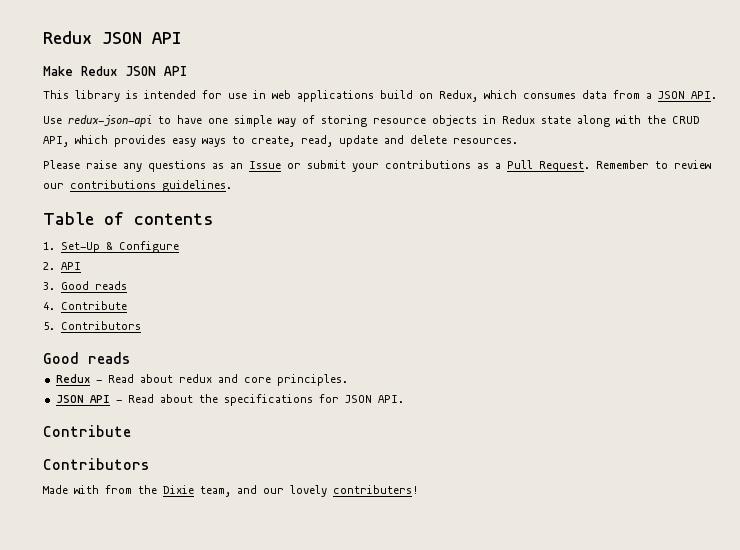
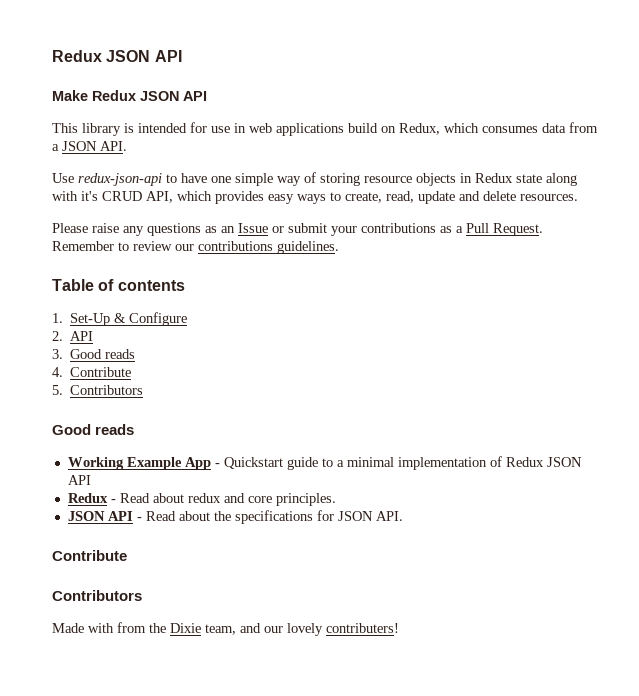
[647,115,666,124] the -> [81,191,98,201] it's
(130, 358) none -> [67,456,582,470] [67,475,91,485] // Working Example App - Quickstart guide to a minimal implementation of Redux JSON API

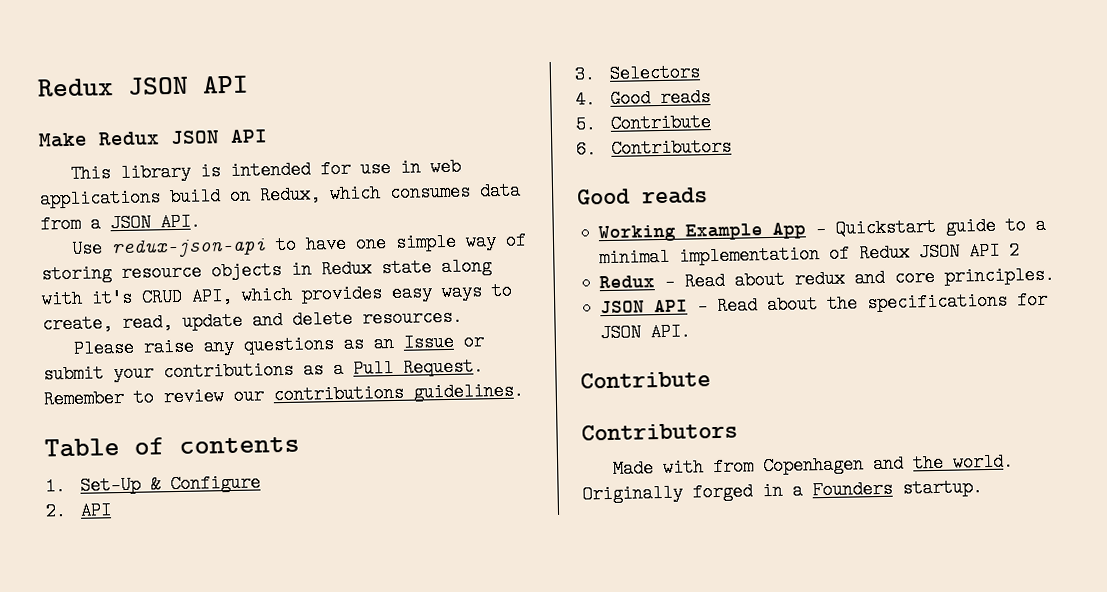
[70,349,136,359] [52,367,132,377] [52,385,63,395] Good reads // 4. Contribute // 5. -> [609,63,702,83] [575,88,712,109] [575,113,712,134] [576,140,597,159] Selectors // 4. Good reads // 5. Contribute // 6.
(91, 480) none -> [1009,241,1021,260] 2
[149,623,399,636] the Dixie team, and our lovely contributers! -> [762,452,1014,476] [582,478,983,504] Copenhagen and the world. Originally forged in a Founders startup.

